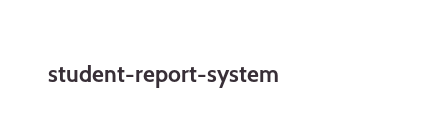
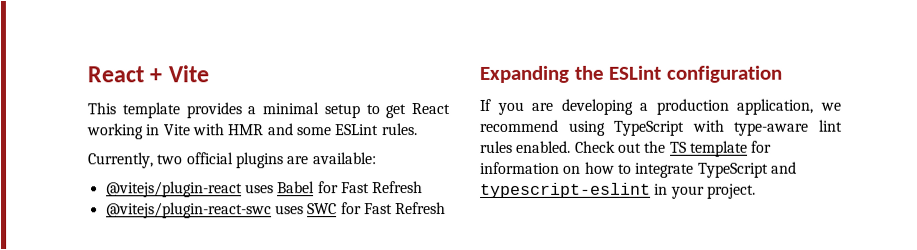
[48,65,279,88] student-report-system -> [87,65,209,83] [87,102,450,119] [86,123,418,140] [88,152,377,169] [105,181,424,198] [105,202,447,219] [479,65,783,83] [479,98,841,115] [479,119,843,136] [480,140,773,157] [480,161,797,178] [480,182,756,199] React + Vite // This template provides a minimal setup to get React working in Vite with HMR and some ESLint rules. // Currently, two official plugins are available: // @vitejs/plugin-react uses Babel for Fast Refresh // @vitejs/plugin-react-swc uses SWC for Fast Refresh // Expanding the ESLint configuration // If you are developing a production application, we recommend using TypeScript with type-aware lint rules enabled. Check out the TS template for information on how to integrate TypeScript and typescript-eslint in your project.

